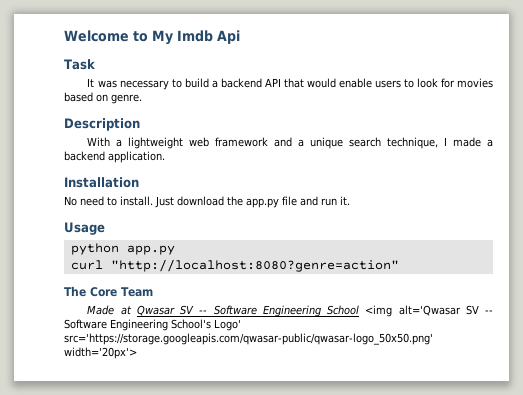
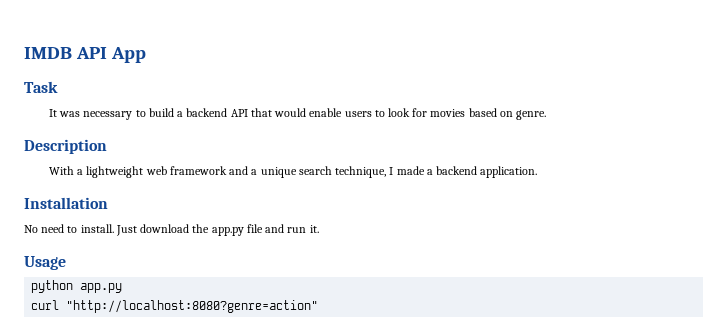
[64,30,240,45] Welcome to My Imdb Api -> [24,47,146,63] IMDB API App
[64,286,153,297] [87,305,494,317] [64,319,241,331] [64,333,433,345] [64,347,137,359] // The Core Team // Made at Qwasar SV -- Software Engineering School <img alt='Qwasar SV -- Software Engineering School's Logo' src='https://storage.googleapis.com/qwasar-public/qwasar-logo_50x50.png' width='20px'> -> (319, 306) none

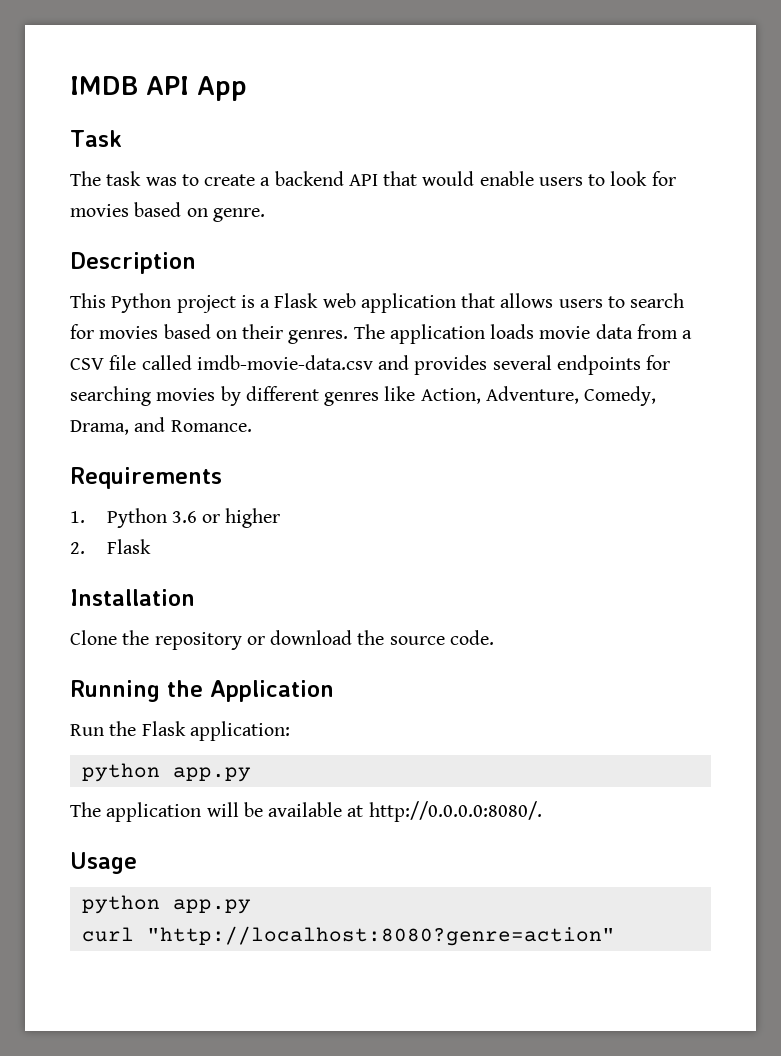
[48,108,174,120] It was necessary to build -> [70,171,256,186] The task was to create
[48,166,538,178] [24,197,108,209] [24,224,319,236] With a lightweight web framework and a unique search technique, I made a backend application. // Installation // No need to install. Just download the app.py file and run it. -> [70,293,685,313] [70,324,693,344] [70,355,671,375] [70,386,657,406] [70,417,252,435] [70,467,222,489] [70,508,281,528] [70,539,151,554] [70,589,195,606] [70,630,494,650] [70,680,334,702] [70,721,290,741] [81,763,251,782] [70,801,542,822] This Python project is a Flask web application that allows users to search for movies based on their genres. The application loads movie data from a CSV file called imdb-movie-data.csv and provides several endpoints for searching movies by different genres like Action, Adventure, Comedy, Drama, and Romance. // Requirements // 1. Python 3.6 or higher // 2. Flask // Installation // Clone the repository or download the source code. // Running the Application // Run the Flask application: // python app.py // The application will be available at http://0.0.0.0:8080/.

